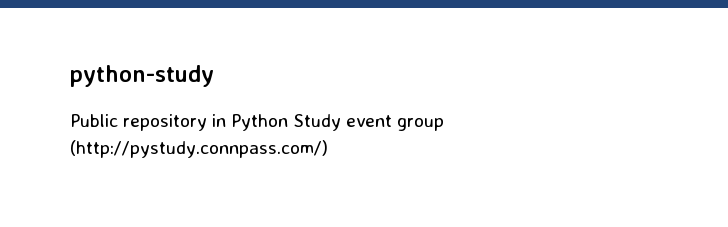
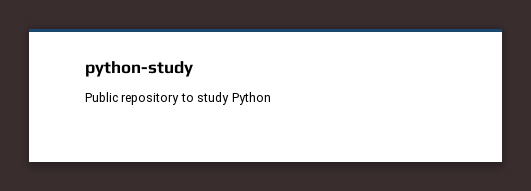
[212,114,444,131] [70,140,328,158] in Python Study event group (http://pystudy.connpass.com/) -> [180,92,271,105] to study Python

